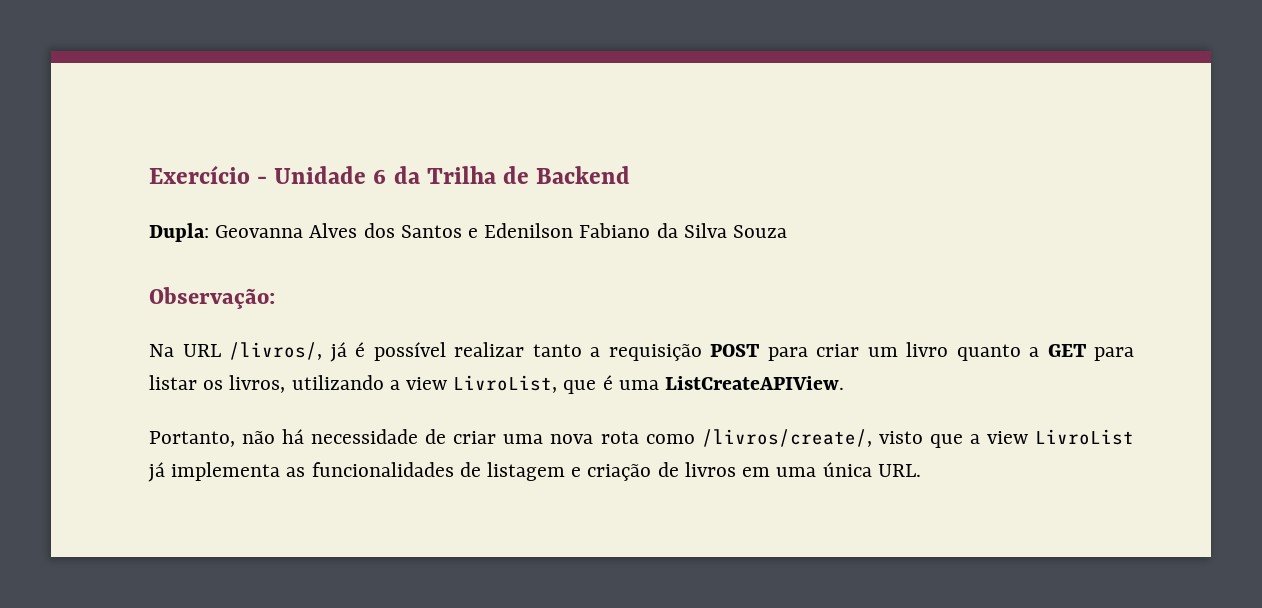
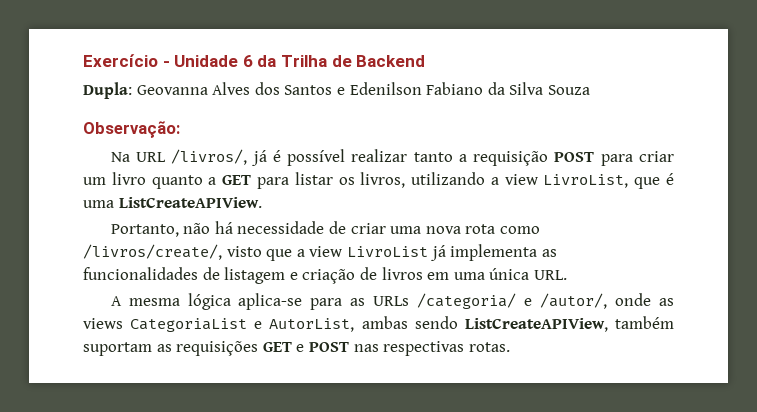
(921, 470) none -> [110,293,674,310] [83,316,674,332] [83,341,510,356] // A mesma lógica aplica-se para as URLs /categoria/ e /autor/, onde as views CategoriaList e AutorList, ambas sendo ListCreateAPIView, também suportam as requisições GET e POST nas respectivas rotas.

